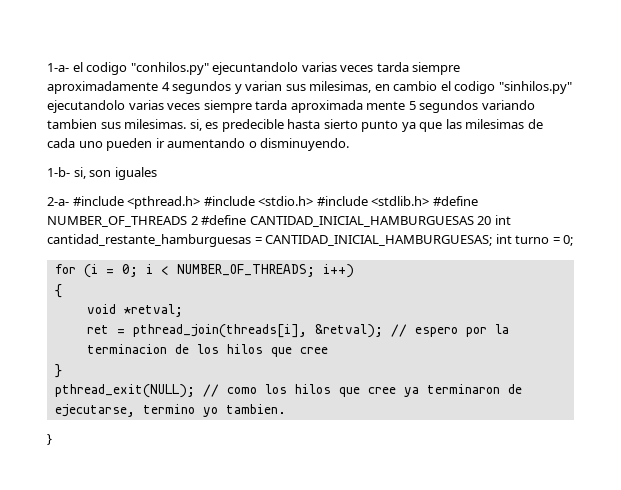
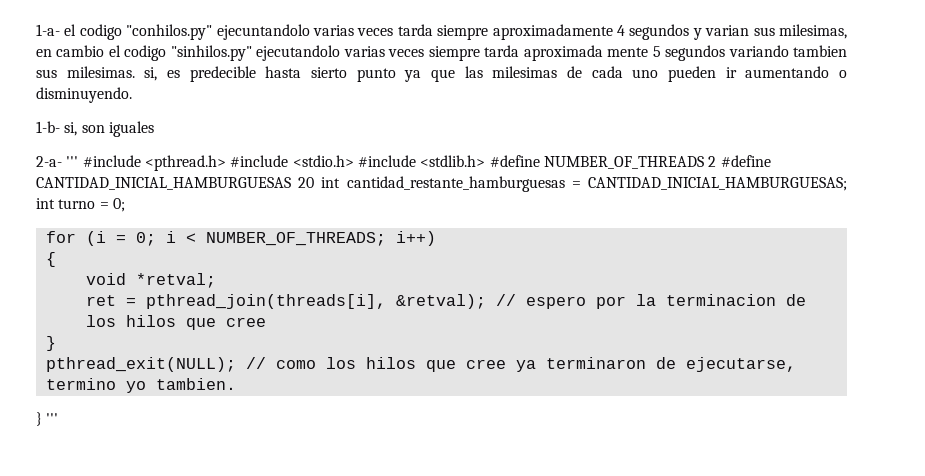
(69, 201) none -> [66,156,79,167] '''
(52, 439) none -> [46,413,59,424] '''

